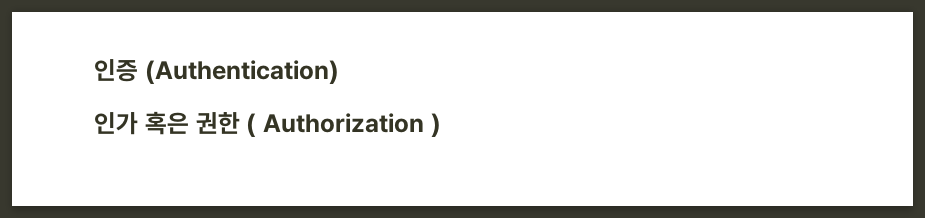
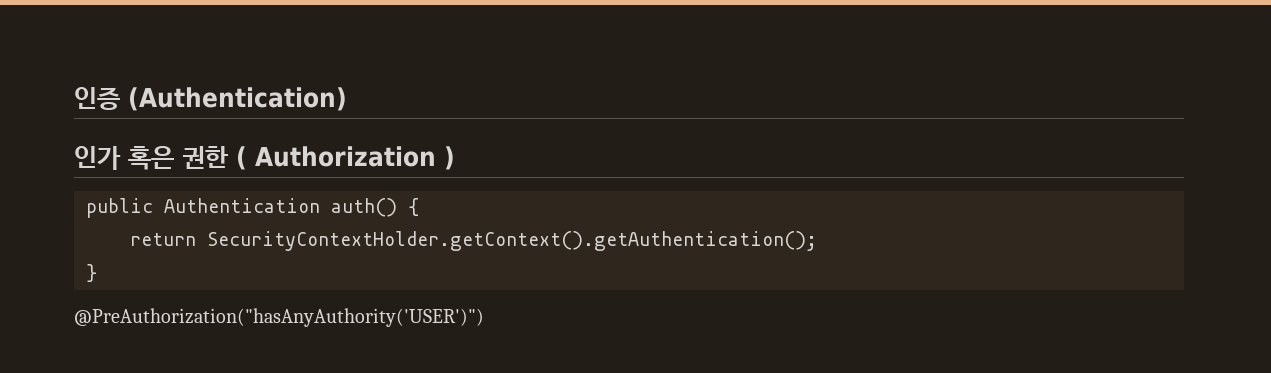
(441, 125) none -> [86,198,419,218] [130,231,817,251] [86,264,97,282] [74,308,484,327] // public Authentication auth() { // return SecurityContextHolder.getContext().getAuthentication(); // } // @PreAuthorization("hasAnyAuthority('USER')")

